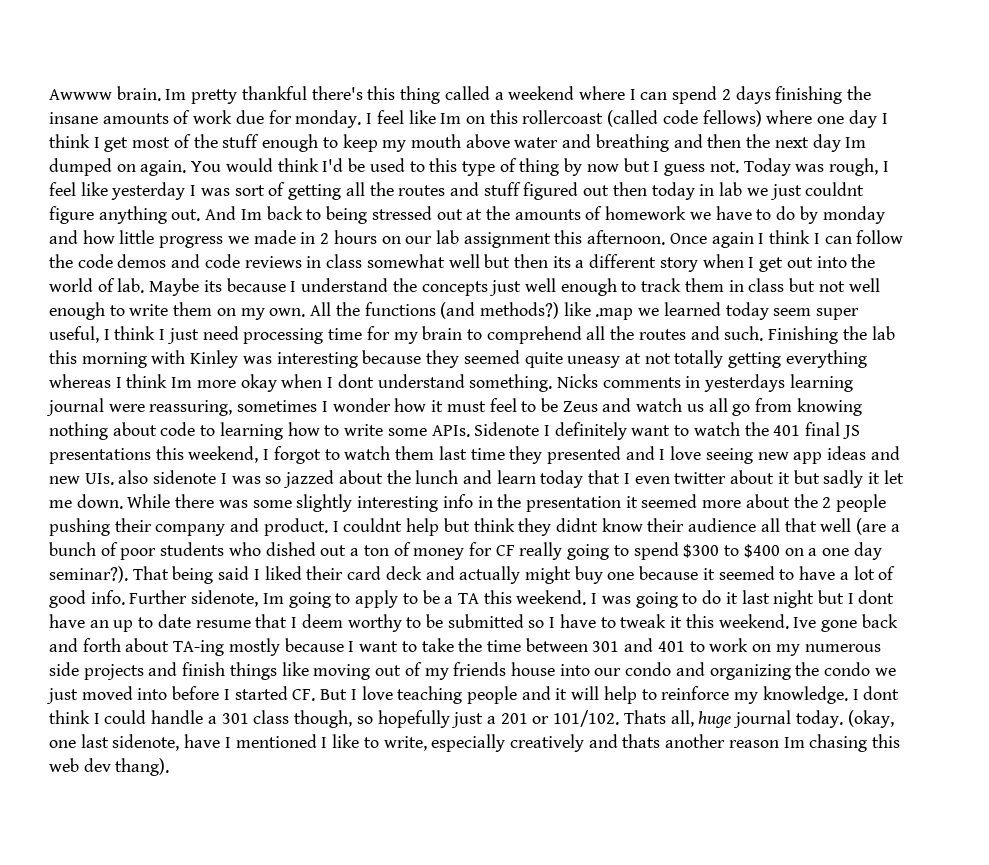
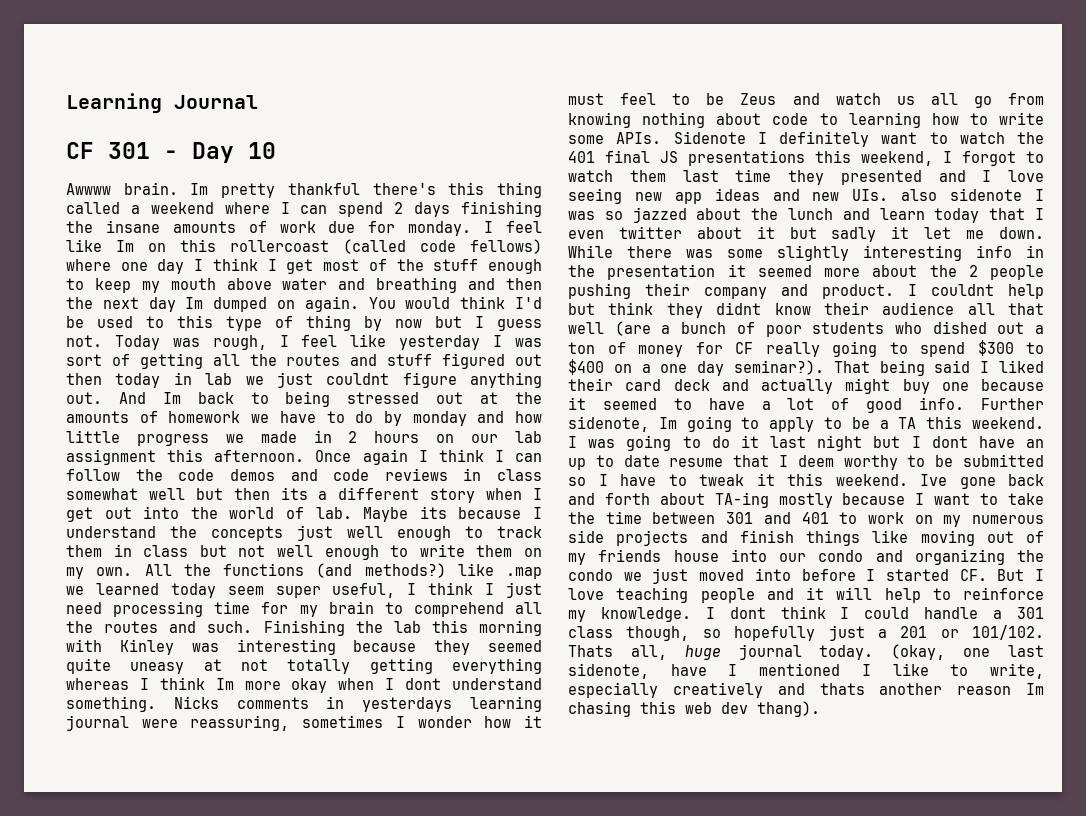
(49, 94) none -> [66,93,258,113] [66,142,276,163] Learning Journal // CF 301 - Day 10 //

